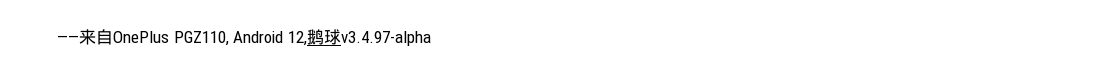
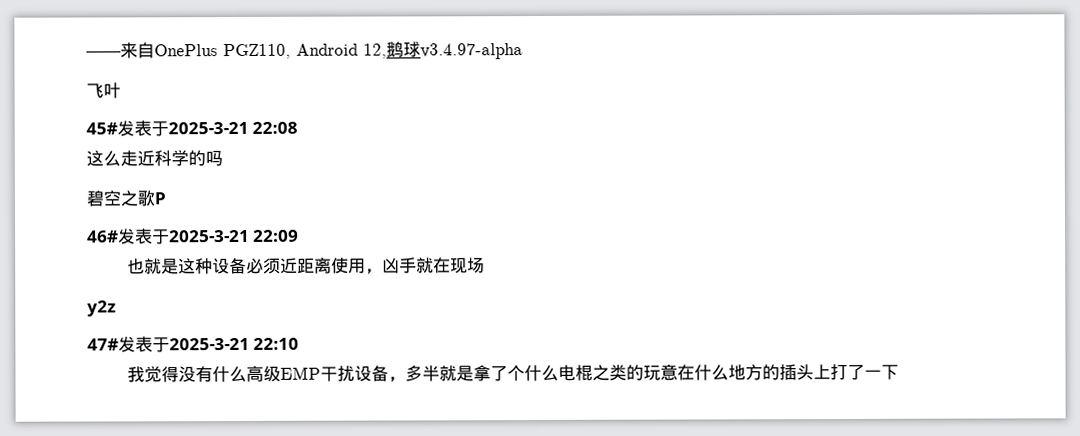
(431, 38) none -> [86,82,121,99] [86,120,299,137] [86,150,223,167] [86,190,166,207] [87,228,300,245] [126,257,485,275] [87,300,116,317] [87,336,300,353] [126,363,899,383] // 飞叶 // 45#发表于2025-3-21 22:08 // 这么走近科学的吗 // 碧空之歌P // 46#发表于2025-3-21 22:09 // 也就是这种设备必须近距离使用，凶手就在现场 // y2z // 47#发表于2025-3-21 22:10 // 我觉得没有什么高级EMP干扰设备，多半就是拿了个什么电棍之类的玩意在什么地方的插头上打了一下

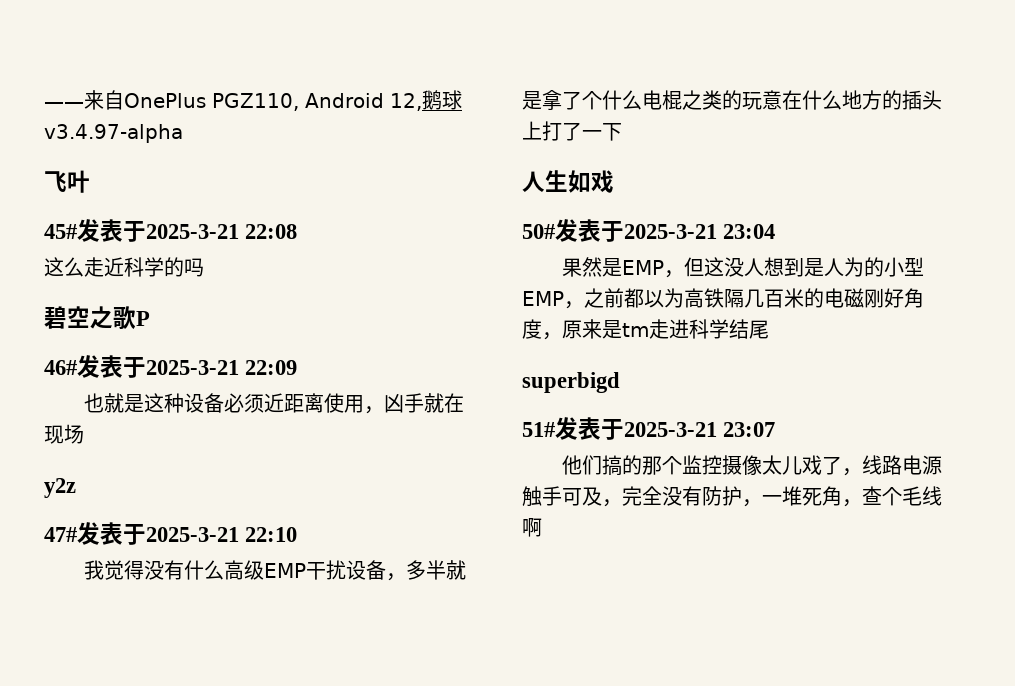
(899, 372) none -> [522,170,614,193] [522,219,776,242] [562,257,925,278] [522,288,924,309] [522,319,769,340] [522,372,620,393] [522,417,776,440] [562,455,943,476] [522,486,942,507] [522,517,542,537] // 人生如戏 // 50#发表于2025-3-21 23:04 // 果然是EMP，但这没人想到是人为的小型EMP，之前都以为高铁隔几百米的电磁刚好角度，原来是tm走进科学结尾 // superbigd // 51#发表于2025-3-21 23:07 // 他们搞的那个监控摄像太儿戏了，线路电源触手可及，完全没有防护，一堆死角，查个毛线啊

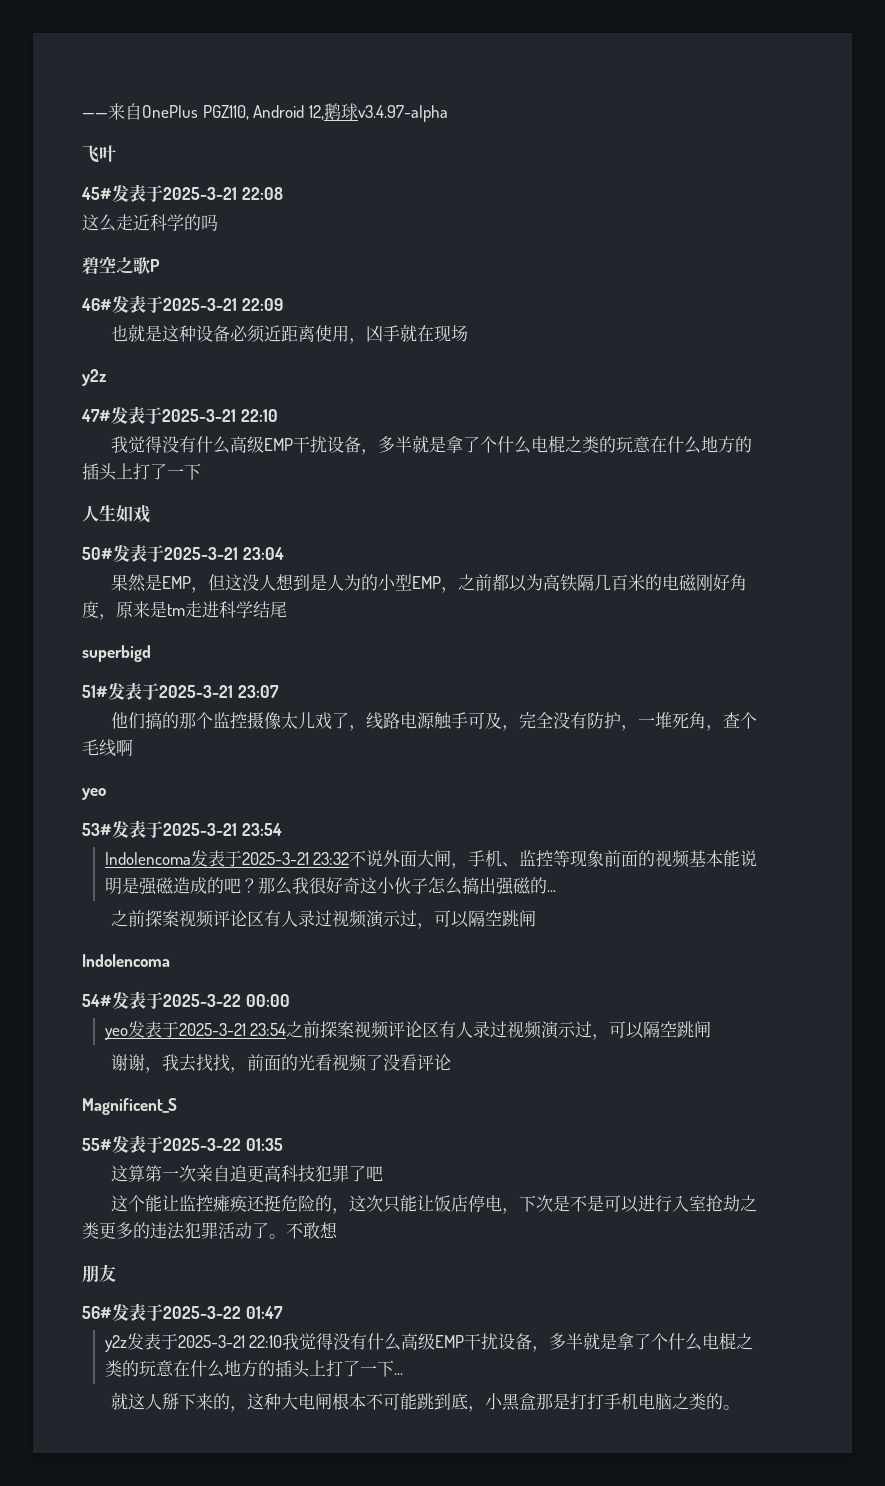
(542, 527) none -> [82,788,106,800] [82,820,282,838] [104,850,758,869] [104,877,556,895] [110,910,536,929] [82,954,170,967] [82,991,290,1009] [104,1021,712,1040] [110,1054,451,1073] [82,1098,177,1115] [82,1135,283,1153] [110,1164,383,1182] [110,1195,757,1214] [82,1222,338,1240] [82,1264,116,1282] [82,1303,283,1321] [104,1332,754,1352] [104,1360,403,1378] [110,1392,740,1412] // yeo // 53#发表于2025-3-21 23:54 // Indolencoma发表于2025-3-21 23:32不说外面大闸，手机、监控等现象前面的视频基本能说明是强磁造成的吧？那么我很好奇这小伙子怎么搞出强磁的... // 之前探案视频评论区有人录过视频演示过，可以隔空跳闸 // Indolencoma // 54#发表于2025-3-22 00:00 // yeo发表于2025-3-21 23:54之前探案视频评论区有人录过视频演示过，可以隔空跳闸 // 谢谢，我去找找，前面的光看视频了没看评论 // Magnificent_S // 55#发表于2025-3-22 01:35 // 这算第一次亲自追更高科技犯罪了吧 // 这个能让监控瘫痪还挺危险的，这次只能让饭店停电，下次是不是可以进行入室抢劫之类更多的违法犯罪活动了。不敢想 // 朋友 // 56#发表于2025-3-22 01:47 // y2z发表于2025-3-21 22:10我觉得没有什么高级EMP干扰设备，多半就是拿了个什么电棍之类的玩意在什么地方的插头上打了一下... // 就这人掰下来的，这种大电闸根本不可能跳到底，小黑盒那是打打手机电脑之类的。

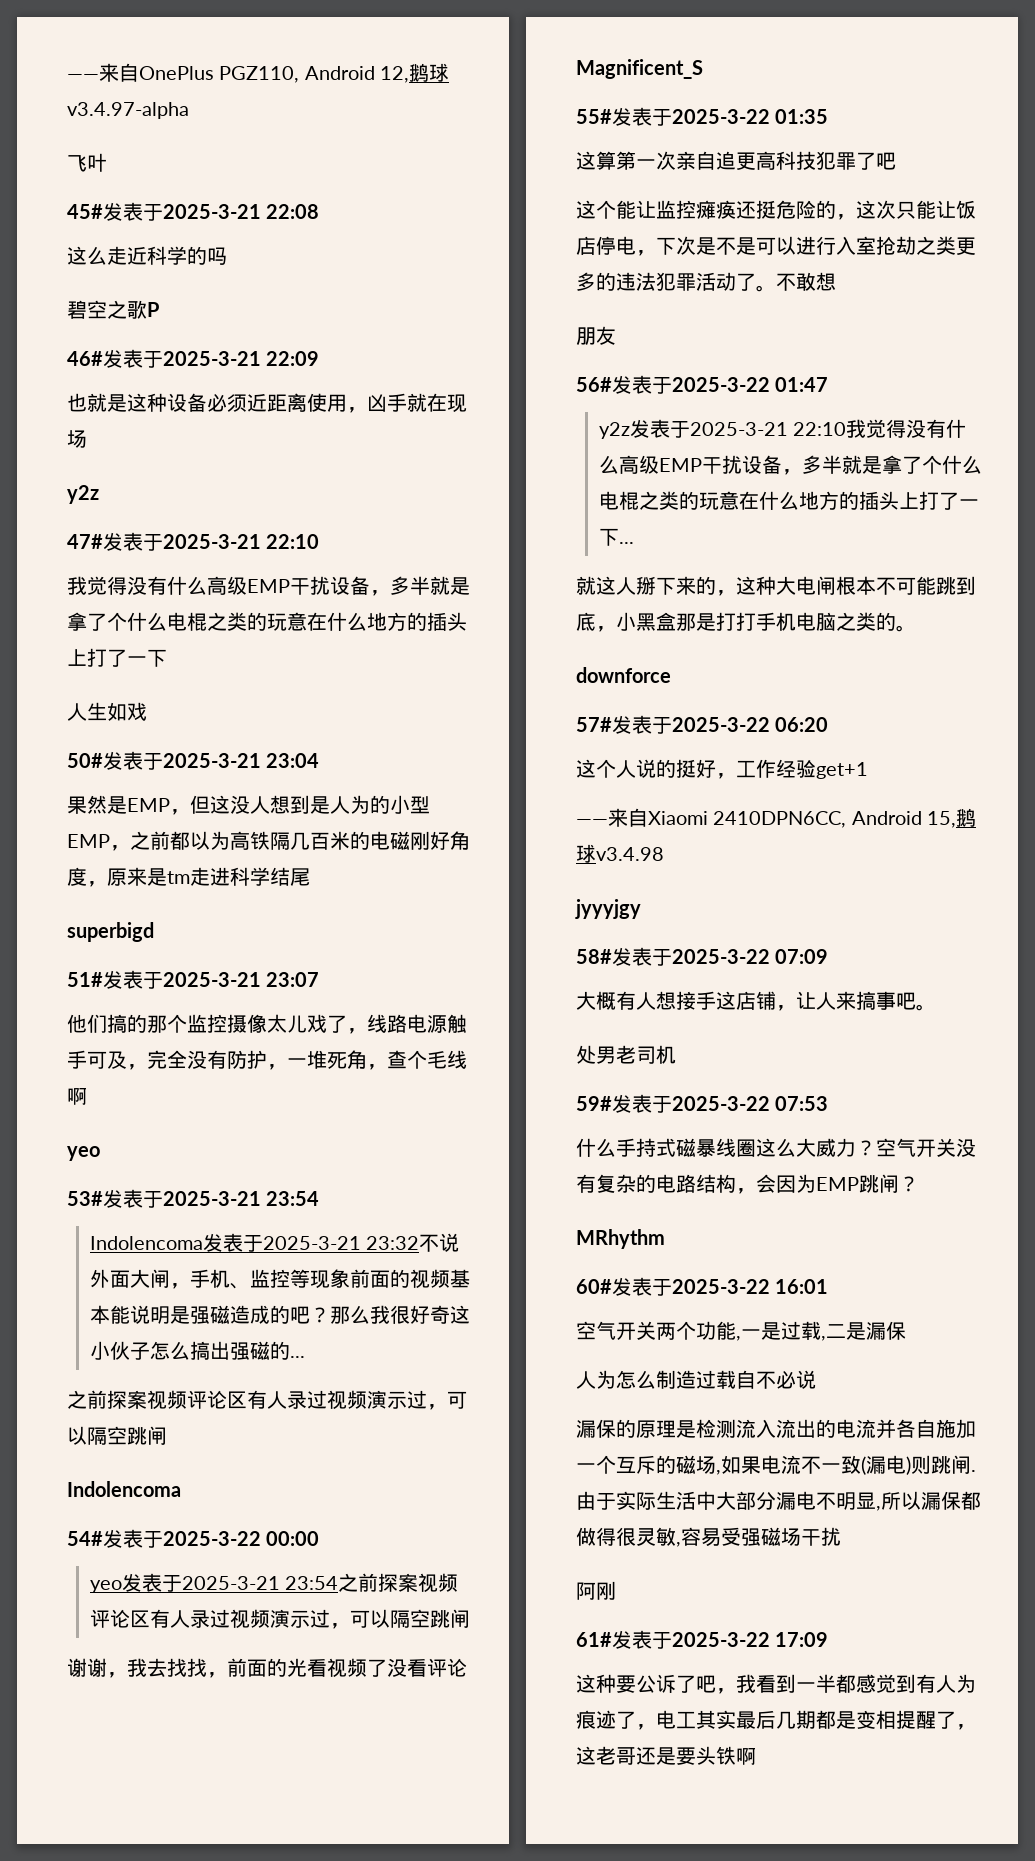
(740, 1407) none -> [576,667,671,683] [576,715,829,734] [576,759,868,779] [576,808,977,828] [576,844,664,863] [575,899,641,919] [576,947,829,966] [576,991,936,1011] [576,1045,676,1064] [576,1094,829,1113] [576,1138,976,1157] [576,1174,919,1194] [576,1229,665,1249] [576,1277,829,1296] [576,1321,906,1341] [576,1370,816,1389] [576,1419,976,1439] [576,1455,976,1475] [576,1491,981,1511] [576,1527,841,1547] [576,1581,616,1600] [576,1630,829,1649] [576,1674,976,1694] [576,1710,976,1730] [576,1746,756,1765] // downforce // 57#发表于2025-3-22 06:20 // 这个人说的挺好，工作经验get+1 // ——来自Xiaomi 2410DPN6CC, Android 15,鹅球v3.4.98 // jyyyjgy // 58#发表于2025-3-22 07:09 // 大概有人想接手这店铺，让人来搞事吧。 // 处男老司机 // 59#发表于2025-3-22 07:53 // 什么手持式磁暴线圈这么大威力？空气开关没有复杂的电路结构，会因为EMP跳闸？ // MRhythm // 60#发表于2025-3-22 16:01 // 空气开关两个功能,一是过载,二是漏保 // 人为怎么制造过载自不必说 // 漏保的原理是检测流入流出的电流并各自施加一个互斥的磁场,如果电流不一致(漏电)则跳闸.由于实际生活中大部分漏电不明显,所以漏保都做得很灵敏,容易受强磁场干扰 // 阿刚 // 61#发表于2025-3-22 17:09 // 这种要公诉了吧，我看到一半都感觉到有人为痕迹了，电工其实最后几期都是变相提醒了，这老哥还是要头铁啊

